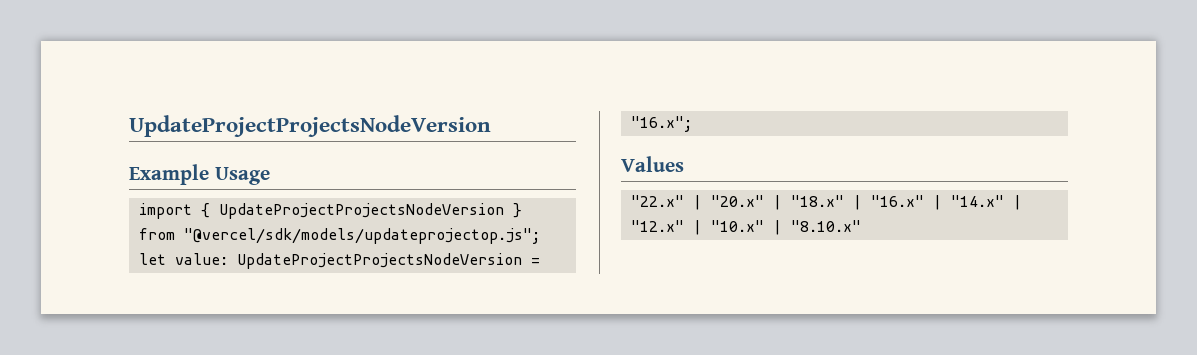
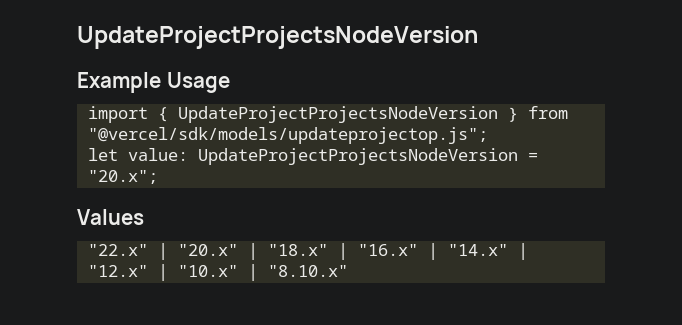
[631,116,693,132] "16.x"; -> [87,170,158,184] "20.x";

